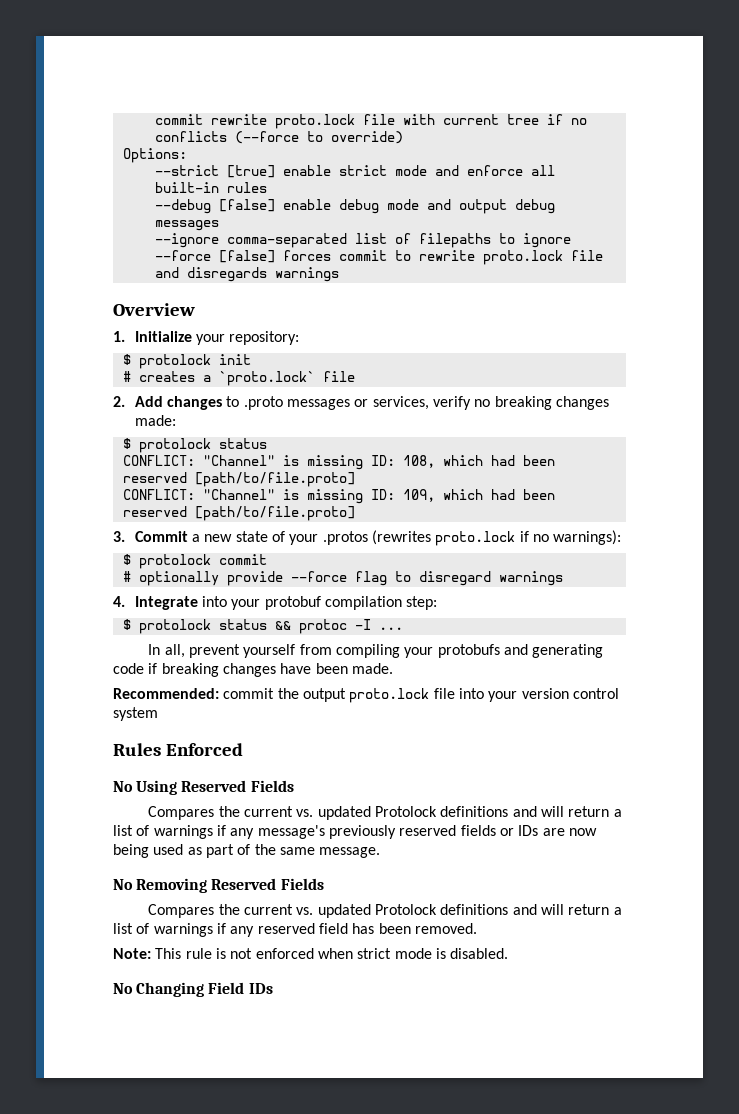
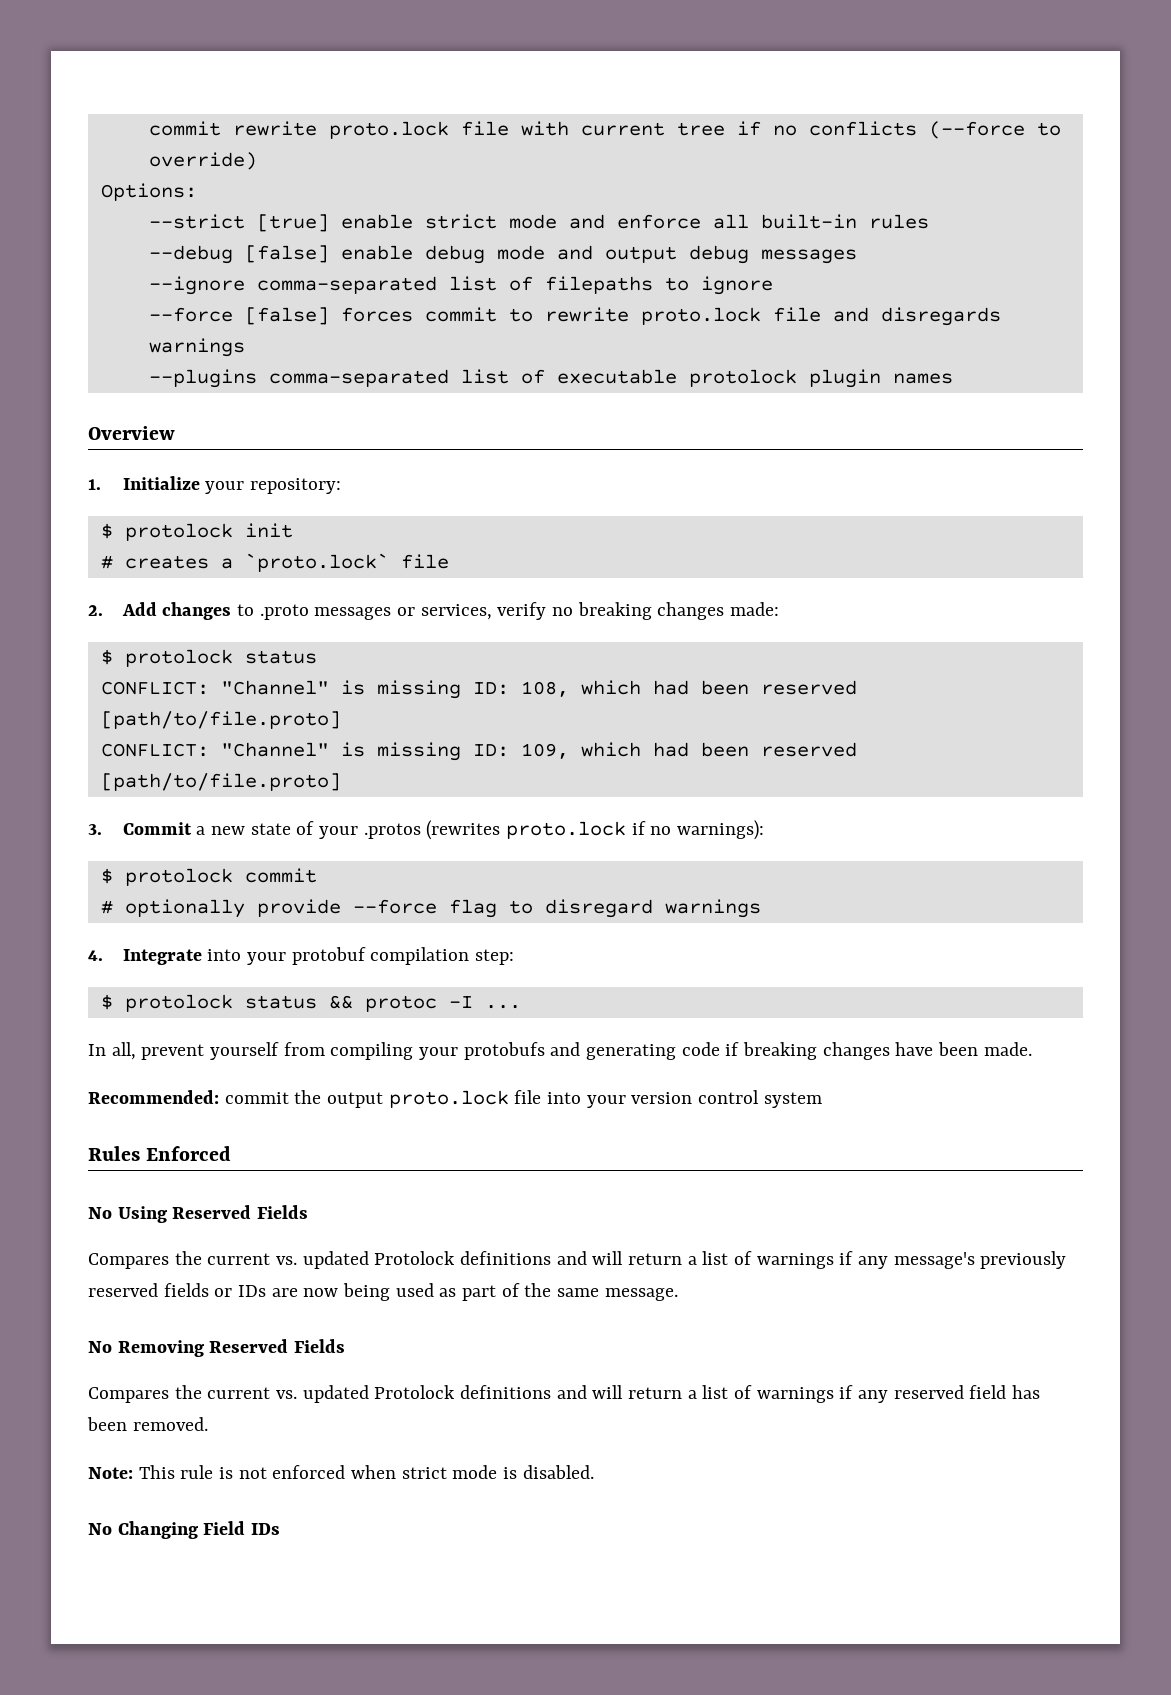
(339, 274) none -> [148,369,953,388] // --plugins comma-separated list of executable protolock plugin names

